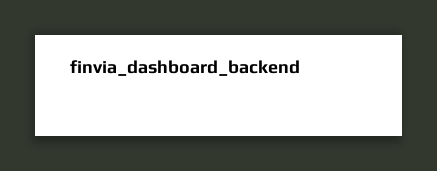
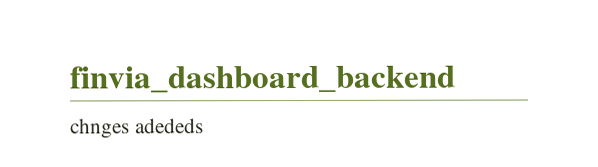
(300, 68) none -> [70,118,204,139] // chnges adededs

